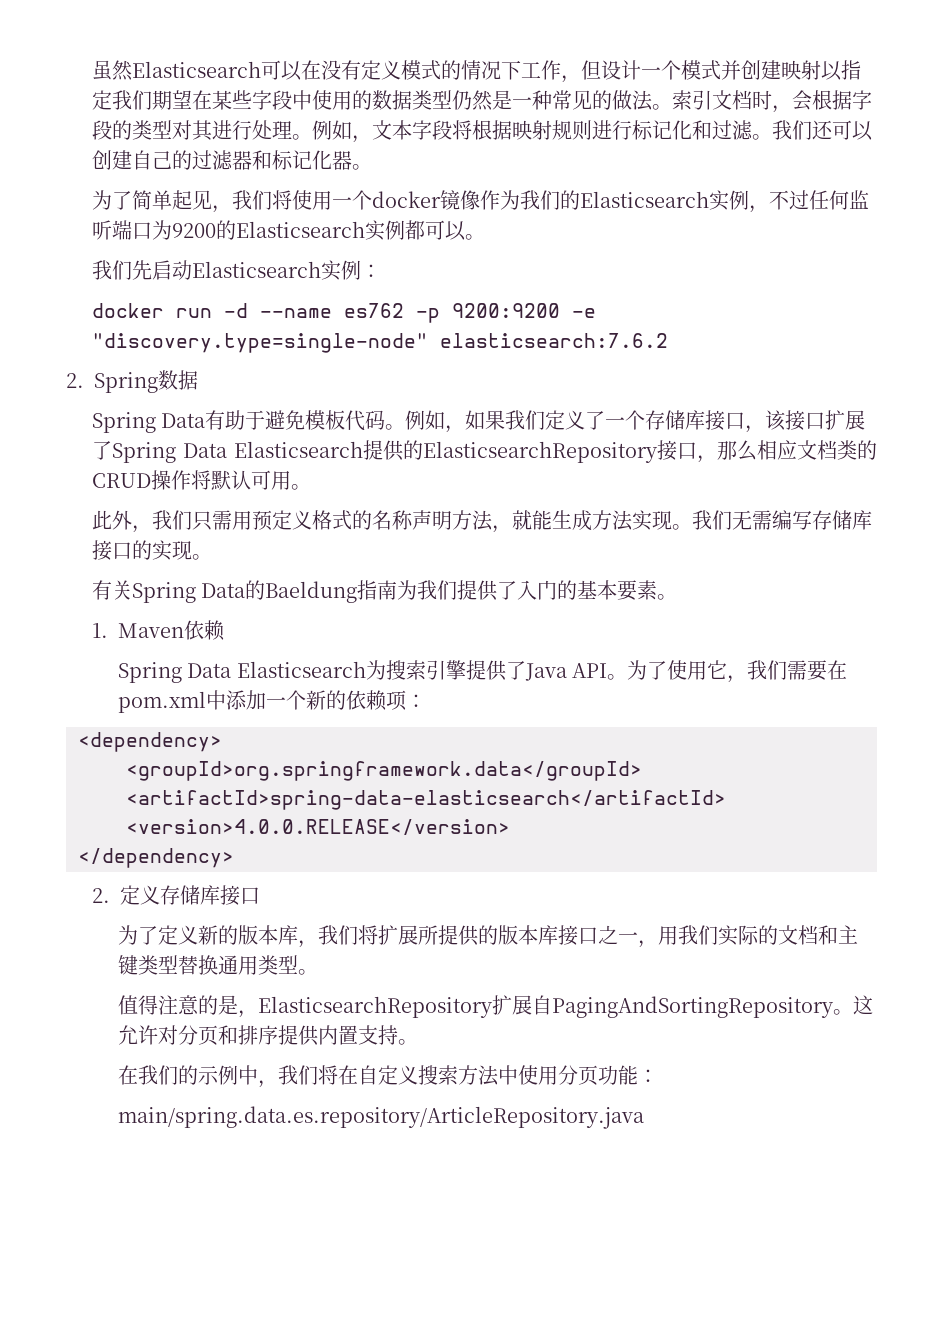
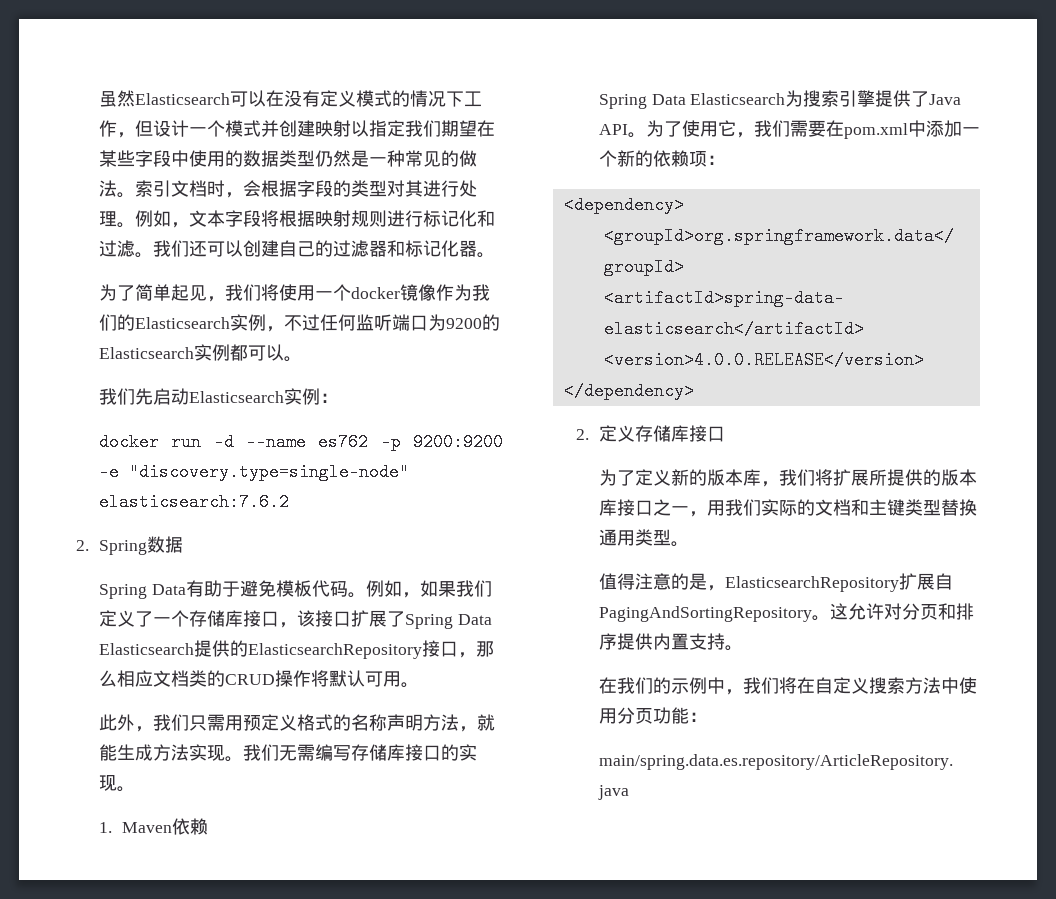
[91,580,678,603] // 有关Spring Data的Baeldung指南为我们提供了入门的基本要素。 -> (135, 789) none

